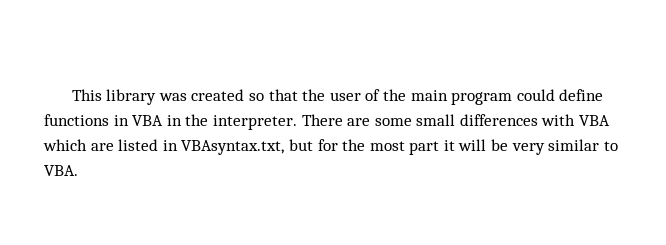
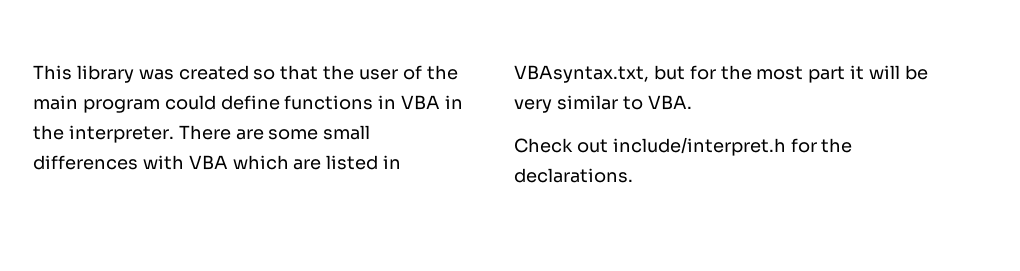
(78, 170) none -> [514,137,853,156] [514,168,633,183] // Check out include/interpret.h for the declarations.

